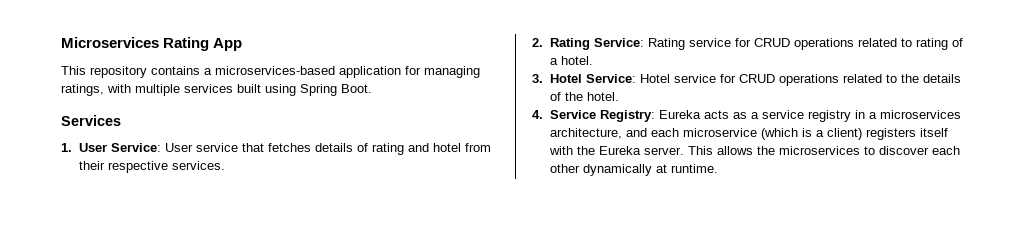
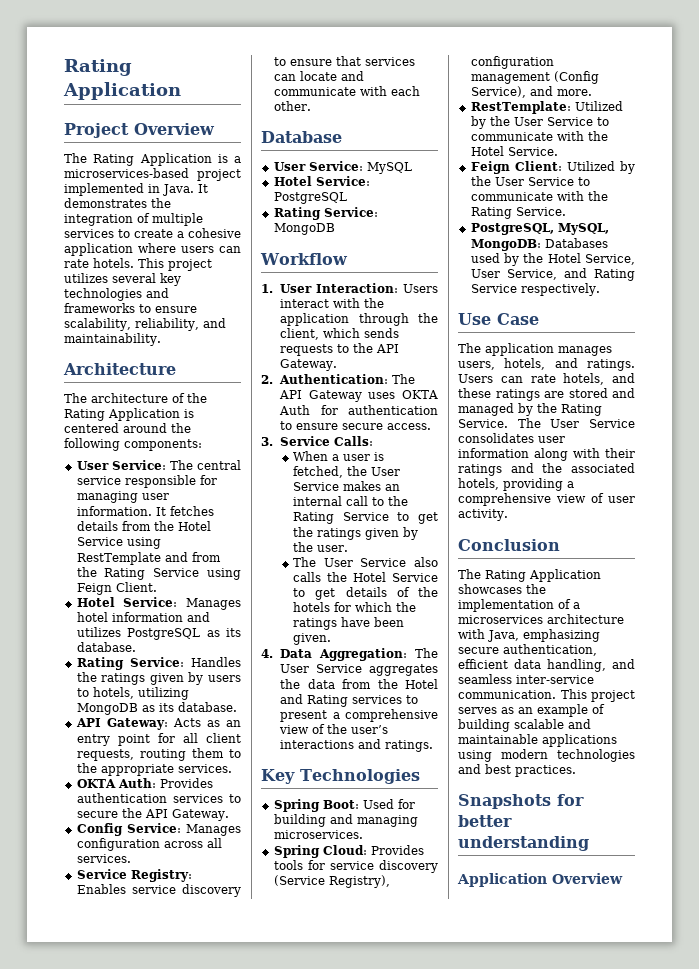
[61,37,243,51] [61,66,480,78] [61,84,372,96] [61,115,121,126] [61,143,491,155] [78,161,225,173] [532,38,963,50] [549,56,593,65] [532,74,961,86] [549,92,619,101] [532,110,961,122] [549,128,948,140] [548,146,960,155] [549,164,718,176] Microservices Rating App // This repository contains a microservices-based application for managing ratings, with multiple services built using Spring Boot. // Services // 1. User Service: User service that fetches details of rating and hotel from their respective services. // 2. Rating Service: Rating service for CRUD operations related to rating of a hotel. // 3. Hotel Service: Hotel service for CRUD operations related to the details of the hotel. // 4. Service Registry: Eureka acts as a service registry in a microservices architecture, and each microservice (which is a client) registers itself with the Eureka server. This allows the microservices to discover each other dynamically at runtime. -> [64,59,132,76] [63,82,181,100] [64,123,215,138] [64,153,241,166] [64,168,241,181] [64,183,208,196] [64,198,171,208] [64,213,203,226] [64,228,241,238] [64,243,241,256] [64,258,212,271] [64,273,181,286] [64,288,169,301] [64,303,197,313] [64,318,226,331] [64,333,161,346] [63,363,176,375] [64,393,207,403] [64,408,194,421] [64,423,191,433] [64,438,202,451] [76,460,241,470] [76,475,217,488] [76,491,169,503] [76,506,214,516] [76,521,211,531] [76,537,161,549] [76,552,221,565] [76,567,241,580] [76,582,157,595] [76,597,241,610] [76,612,210,622] [76,627,241,640] [76,642,136,652] [76,657,241,670] [76,672,241,685] [76,687,189,700] [76,702,237,715] [75,718,241,730] [76,733,241,746] [76,748,241,761] [76,763,232,776] [76,778,213,788] [76,793,241,803] [76,808,229,821] [76,823,241,836] [76,838,222,851] [76,854,131,863] [76,869,192,882] [76,884,241,897] [273,56,415,66] [273,71,364,81] [273,86,420,96] [273,101,311,111] [261,131,342,143] [273,161,412,174] [273,176,370,186] [273,192,347,204] [273,207,378,220] [273,223,335,235] [260,253,348,265] [261,283,438,293] [280,298,385,308] [280,313,438,326] [280,328,400,340] [280,343,400,356] [280,359,338,371] [261,374,416,384] [279,390,438,402] [279,405,438,415] [280,421,432,430] [261,436,374,446] [293,451,385,461] [293,466,401,478] [293,481,401,491] [293,496,409,506] [293,512,438,524] [293,527,419,540] [293,542,349,552] [293,557,438,567] [293,572,438,582] [293,587,438,600] [293,602,417,612] [293,617,405,630] [293,633,332,645] [261,648,438,661] [280,664,438,676] [280,679,438,689] [280,694,419,707] [280,709,438,722] [279,724,389,734] [280,739,434,752] [261,769,420,784] [273,799,415,812] [273,814,418,827] [273,830,363,839] [273,845,424,858] [273,860,438,873] [273,875,390,888] [470,56,554,69] [470,71,599,84] [470,86,592,98] [470,101,623,114] [470,116,609,129] [470,131,608,141] [470,146,558,156] [470,161,635,174] [470,176,590,186] [470,191,608,201] [470,207,566,219] [470,223,609,235] [470,238,608,251] [470,253,635,266] [470,268,635,281] [470,283,600,296] [458,313,539,325] [458,343,612,356] [458,358,635,371] [458,373,635,385] [458,388,635,401] [458,403,602,416] [458,418,635,428] [458,433,565,443] [458,448,635,461] [458,463,635,476] [458,478,574,491] [458,493,635,506] [458,509,508,521] [458,539,560,551] [458,569,601,582] [458,584,546,594] [458,599,580,612] [458,614,624,624] [458,629,600,642] [458,644,597,656] [458,659,635,672] [458,674,594,684] [458,689,635,702] [458,704,605,717] [458,719,591,732] [458,734,617,747] [458,749,635,762] [458,764,576,777] [458,794,584,809] [458,815,512,827] [458,836,589,851] [457,873,623,887] Rating Application // Project Overview // The Rating Application is a microservices-based project implemented in Java. It demonstrates the integration of multiple services to create a cohesive application where users can rate hotels. This project utilizes several key technologies and frameworks to ensure scalability, reliability, and maintainability. // Architecture // The architecture of the Rating Application is centered around the following components: // User Service: The central service responsible for managing user information. It fetches details from the Hotel Service using RestTemplate and from the Rating Service using Feign Client. // Hotel Service: Manages hotel information and utilizes PostgreSQL as its database. // Rating Service: Handles the ratings given by users to hotels, utilizing MongoDB as its database. // API Gateway: Acts as an entry point for all client requests, routing them to the appropriate services. // OKTA Auth: Provides authentication services to secure the API Gateway. // Config Service: Manages configuration across all services. // Service Registry: Enables service discovery to ensure that services can locate and communicate with each other. // Database // User Service: MySQL // Hotel Service: PostgreSQL // Rating Service: MongoDB // Workflow // 1. User Interaction: Users interact with the application through the client, which sends requests to the API Gateway. // 2. Authentication: The API Gateway uses OKTA Auth for authentication to ensure secure access. // 3. Service Calls: // When a user is fetched, the User Service makes an internal call to the Rating Service to get the ratings given by the user. // The User Service also calls the Hotel Service to get details of the hotels for which the ratings have been given. // 4. Data Aggregation: The User Service aggregates the data from the Hotel and Rating services to present a comprehensive view of the user’s interactions and ratings. // Key Technologies // Spring Boot: Used for building and managing microservices. // Spring Cloud: Provides tools for service discovery (Service Registry), configuration management (Config Service), and more. // RestTemplate: Utilized by the User Service to communicate with the Hotel Service. // Feign Client: Utilized by the User Service to communicate with the Rating Service. // PostgreSQL, MySQL, MongoDB: Databases used by the Hotel Service, User Service, and Rating Service respectively. // Use Case // The application manages users, hotels, and ratings. Users can rate hotels, and these ratings are stored and managed by the Rating Service. The User Service consolidates user information along with their ratings and the associated hotels, providing a comprehensive view of user activity. // Conclusion // The Rating Application showcases the implementation of a microservices architecture with Java, emphasizing secure authentication, efficient data handling, and seamless inter-service communication. This project serves as an example of building scalable and maintainable applications using modern technologies and best practices. // Snapshots for better understanding // Application Overview

